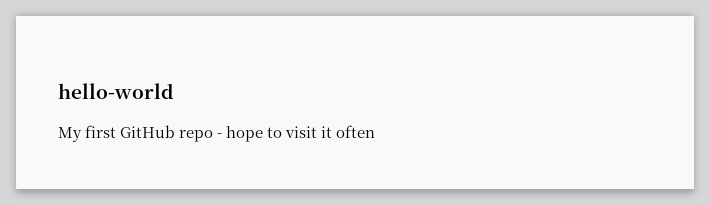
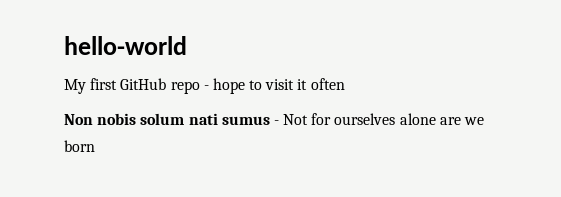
(376, 131) none -> [64,113,485,125] [64,140,95,152] // Non nobis solum nati sumus - Not for ourselves alone are we born

